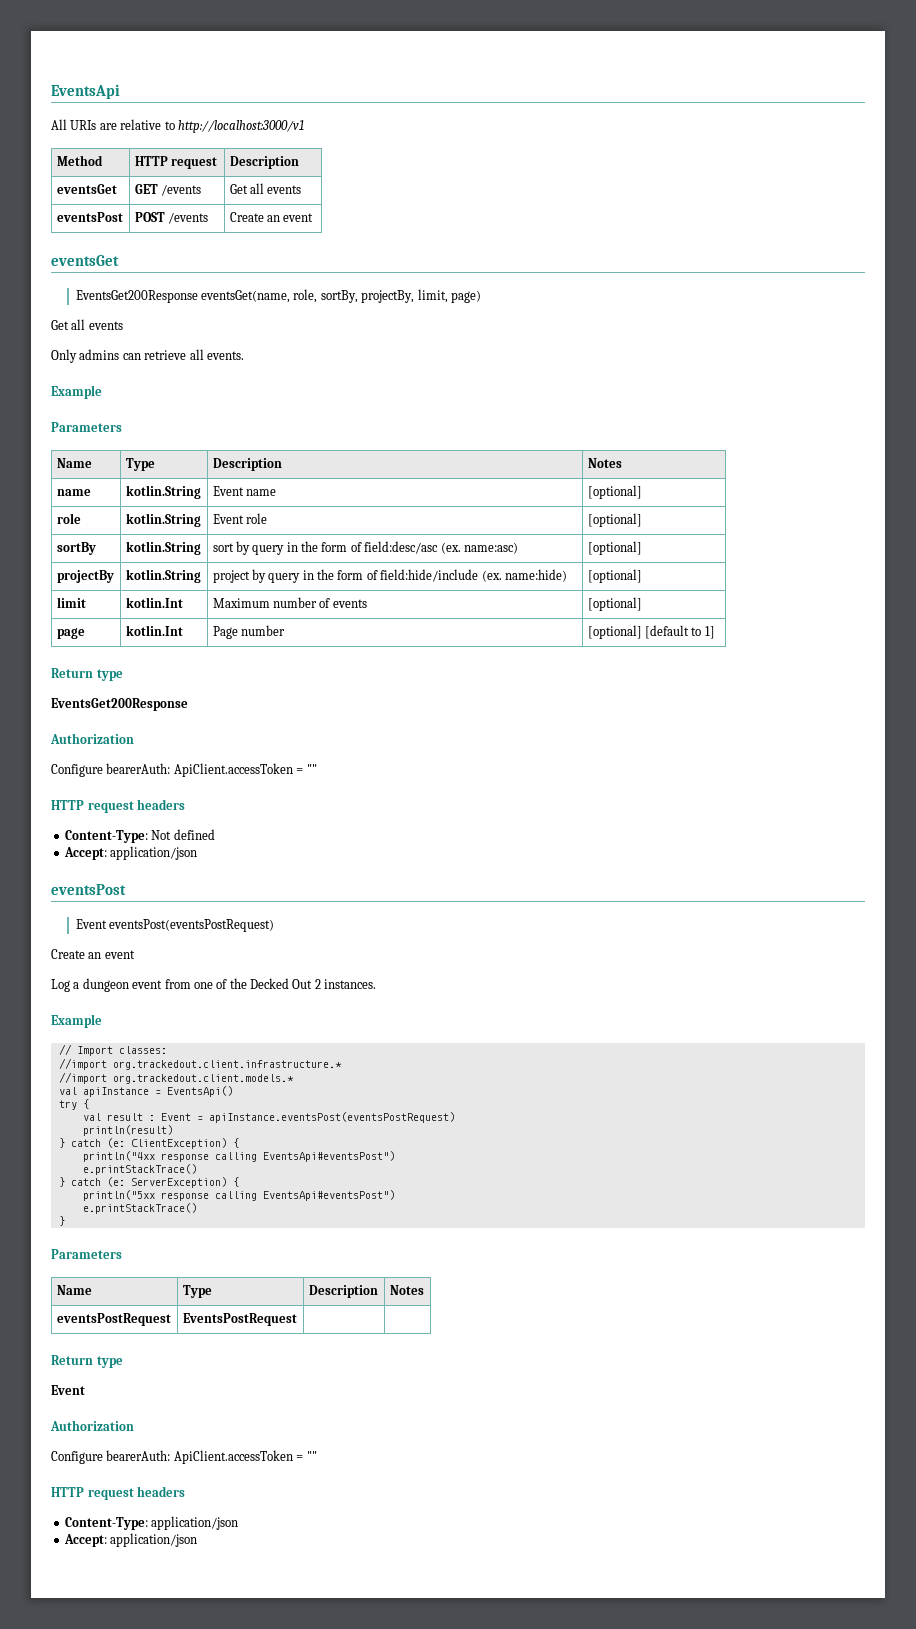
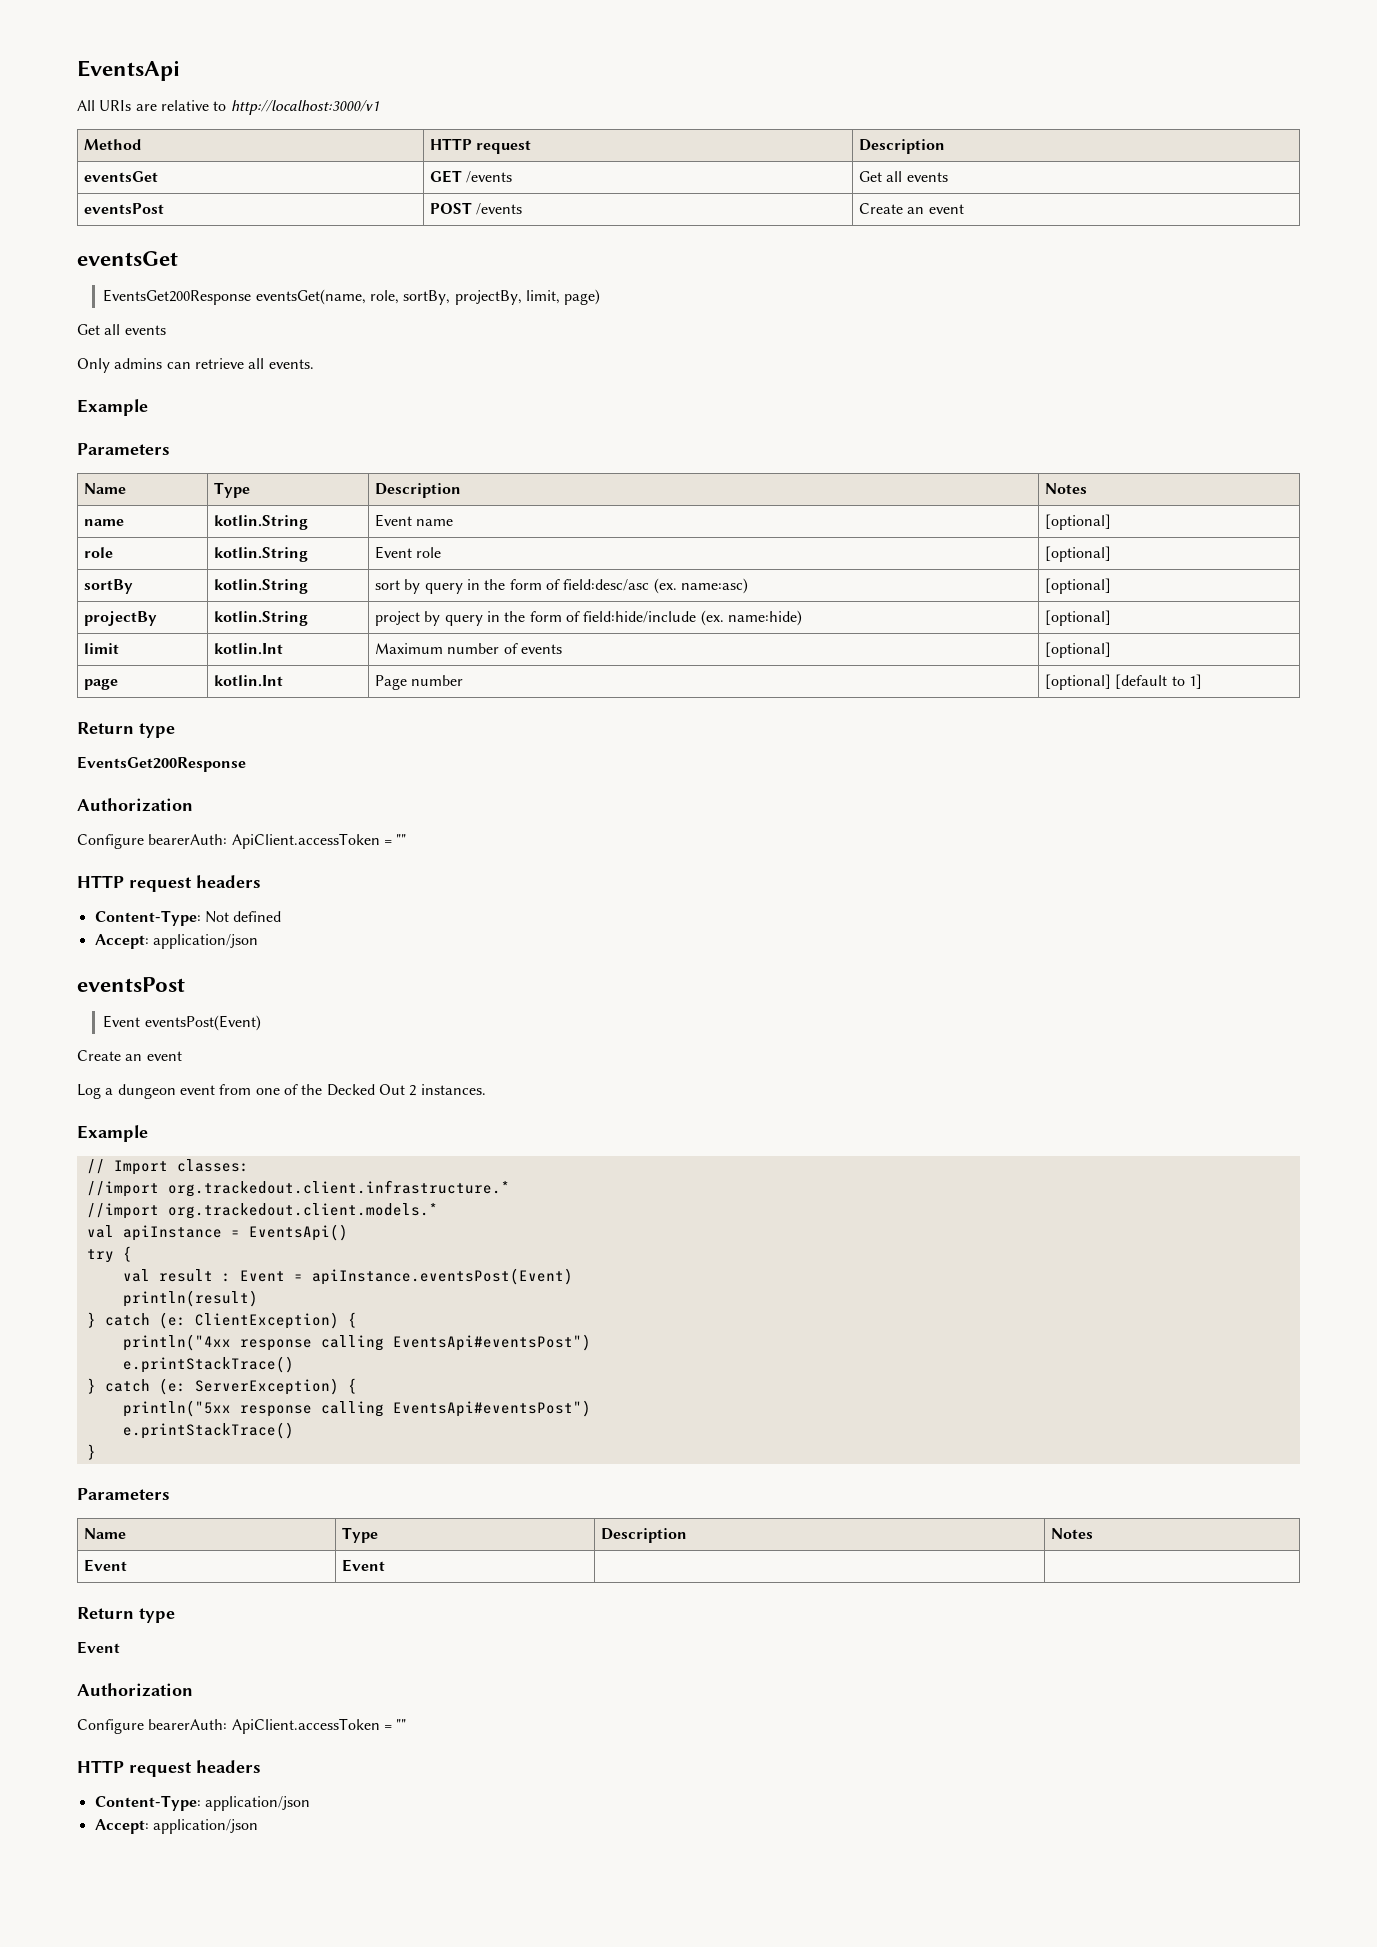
[109,919,275,932] eventsPost(eventsPostRequest) -> [144,1015,261,1031] eventsPost(Event)
[208,1112,455,1123] apiInstance.eventsPost(eventsPostRequest) -> [311,1268,573,1285] apiInstance.eventsPost(Event)
[56,1313,171,1326] [182,1313,297,1326] eventsPostRequest | EventsPostRequest -> [83,1559,127,1572] [341,1559,385,1572] Event | Event

